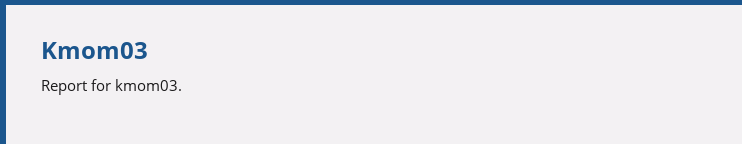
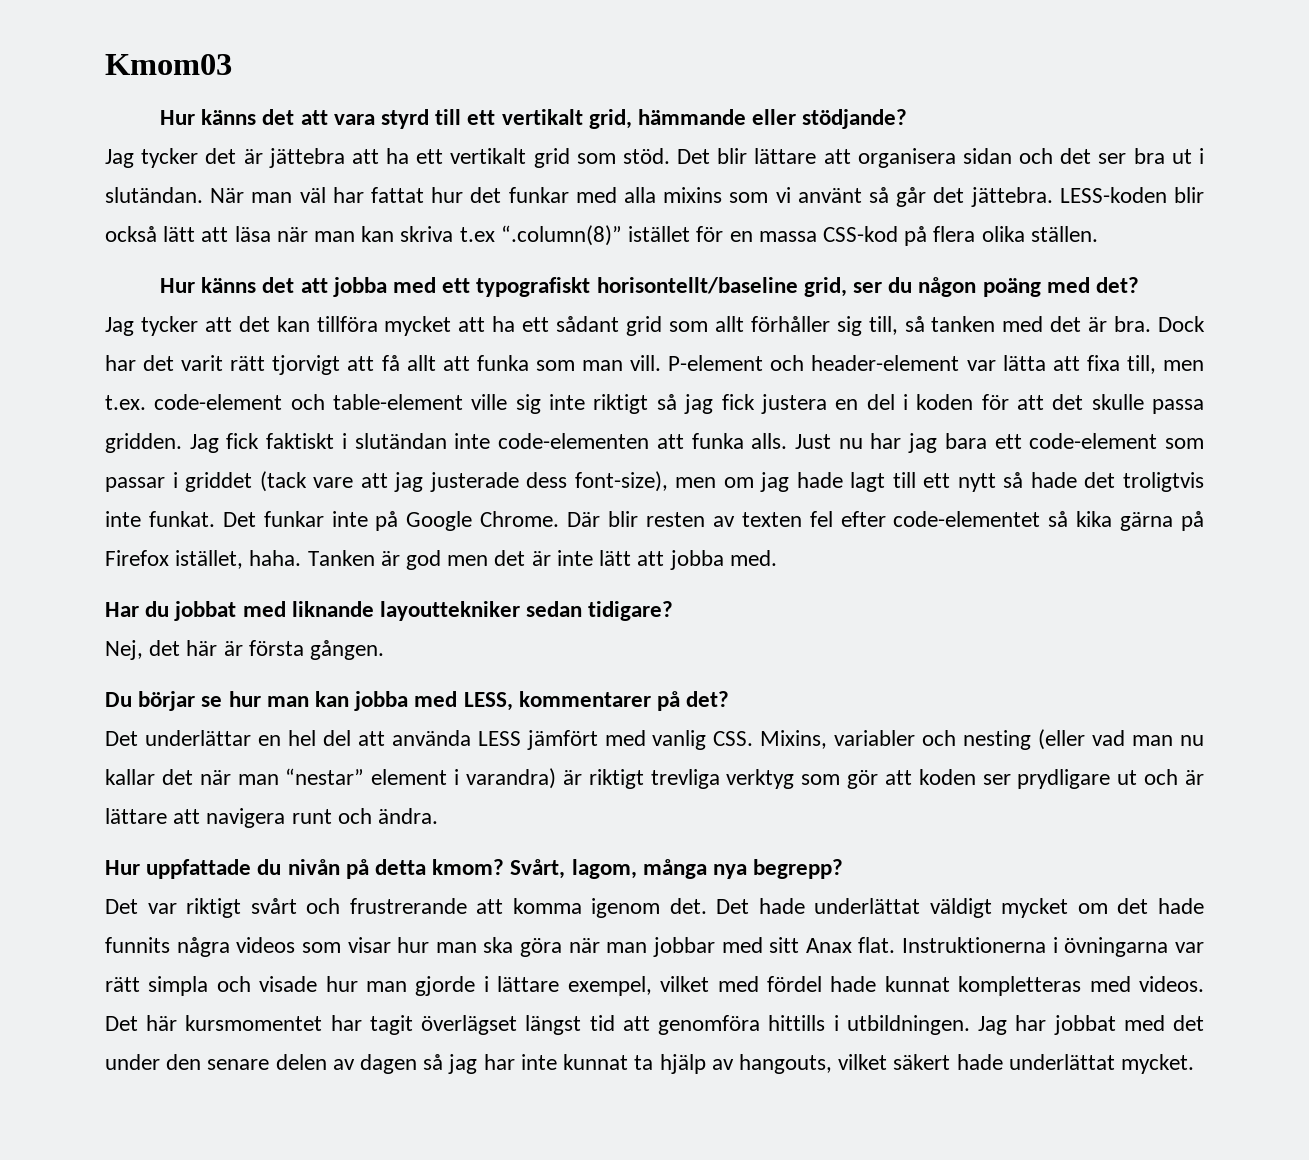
[41,79,183,95] Report for kmom03. -> [159,109,908,129] [105,148,1204,168] [105,187,1205,207] [105,225,1098,246] [159,277,1140,297] [105,316,1205,336] [105,355,1204,375] [105,394,1205,414] [105,433,1204,453] [105,471,1204,492] [105,511,1205,531] [105,550,777,570] [105,601,674,621] [105,640,385,660] [105,691,730,711] [105,729,1204,750] [105,768,1204,789] [105,808,439,828] [105,859,844,879] [105,898,1204,918] [105,937,1204,957] [105,976,1204,996] [105,1015,1205,1035] [105,1054,1194,1074] Hur känns det att vara styrd till ett vertikalt grid, hämmande eller stödjande? // Jag tycker det är jättebra att ha ett vertikalt grid som stöd. Det blir lättare att organisera sidan och det ser bra ut i slutändan. När man väl har fattat hur det funkar med alla mixins som vi använt så går det jättebra. LESS-koden blir också lätt att läsa när man kan skriva t.ex “.column(8)” istället för en massa CSS-kod på flera olika ställen. // Hur känns det att jobba med ett typografiskt horisontellt/baseline grid, ser du någon poäng med det? // Jag tycker att det kan tillföra mycket att ha ett sådant grid som allt förhåller sig till, så tanken med det är bra. Dock har det varit rätt tjorvigt att få allt att funka som man vill. P-element och header-element var lätta att fixa till, men t.ex. code-element och table-element ville sig inte riktigt så jag fick justera en del i koden för att det skulle passa gridden. Jag fick faktiskt i slutändan inte code-elementen att funka alls. Just nu har jag bara ett code-element som passar i griddet (tack vare att jag justerade dess font-size), men om jag hade lagt till ett nytt så hade det troligtvis inte funkat. Det funkar inte på Google Chrome. Där blir resten av texten fel efter code-elementet så kika gärna på Firefox istället, haha. Tanken är god men det är inte lätt att jobba med. // Har du jobbat med liknande layouttekniker sedan tidigare? // Nej, det här är första gången. // Du börjar se hur man kan jobba med LESS, kommentarer på det? // Det underlättar en hel del att använda LESS jämfört med vanlig CSS. Mixins, variabler och nesting (eller vad man nu kallar det när man “nestar” element i varandra) är riktigt trevliga verktyg som gör att koden ser prydligare ut och är lättare att navigera runt och ändra. // Hur uppfattade du nivån på detta kmom? Svårt, lagom, många nya begrepp? // Det var riktigt svårt och frustrerande att komma igenom det. Det hade underlättat väldigt mycket om det hade funnits några videos som visar hur man ska göra när man jobbar med sitt Anax flat. Instruktionerna i övningarna var rätt simpla och visade hur man gjorde i lättare exempel, vilket med fördel hade kunnat kompletteras med videos. Det här kursmomentet har tagit överlägset längst tid att genomföra hittills i utbildningen. Jag har jobbat med det under den senare delen av dagen så jag har inte kunnat ta hjälp av hangouts, vilket säkert hade underlättat mycket.

